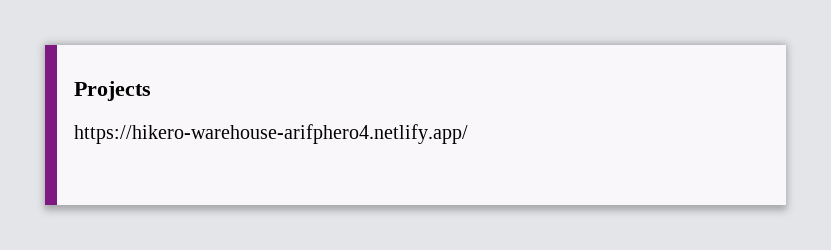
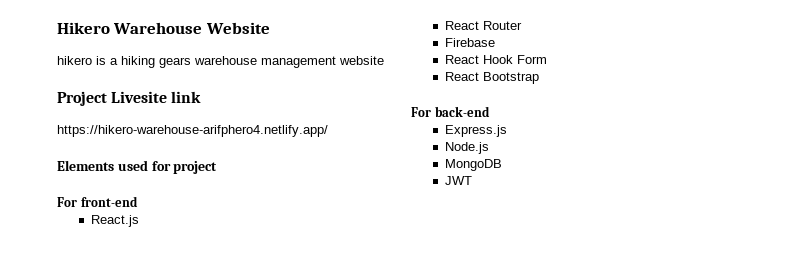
[74,81,151,101] [74,124,468,144] Projects // https://hikero-warehouse-arifphero4.netlify.app/ -> [57,22,270,34] [57,56,384,68] [57,91,202,106] [57,125,328,137] [57,160,218,174] [57,196,138,207] [90,215,139,227] [444,21,522,30] [444,38,495,47] [444,55,547,64] [444,72,539,84] [411,106,490,117] [444,125,507,137] [444,142,489,154] [444,159,502,171] [444,176,472,185] Hikero Warehouse Website // hikero is a hiking gears warehouse management website // Project Livesite link // https://hikero-warehouse-arifphero4.netlify.app/ // Elements used for project // For front-end // React.js // React Router // Firebase // React Hook Form // React Bootstrap // For back-end // Express.js // Node.js // MongoDB // JWT

